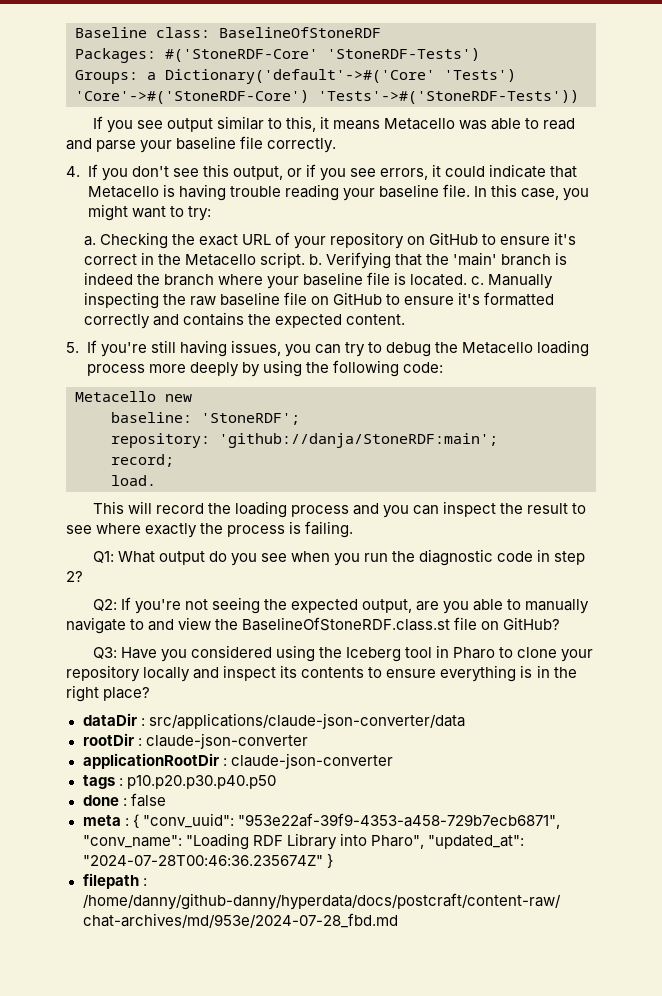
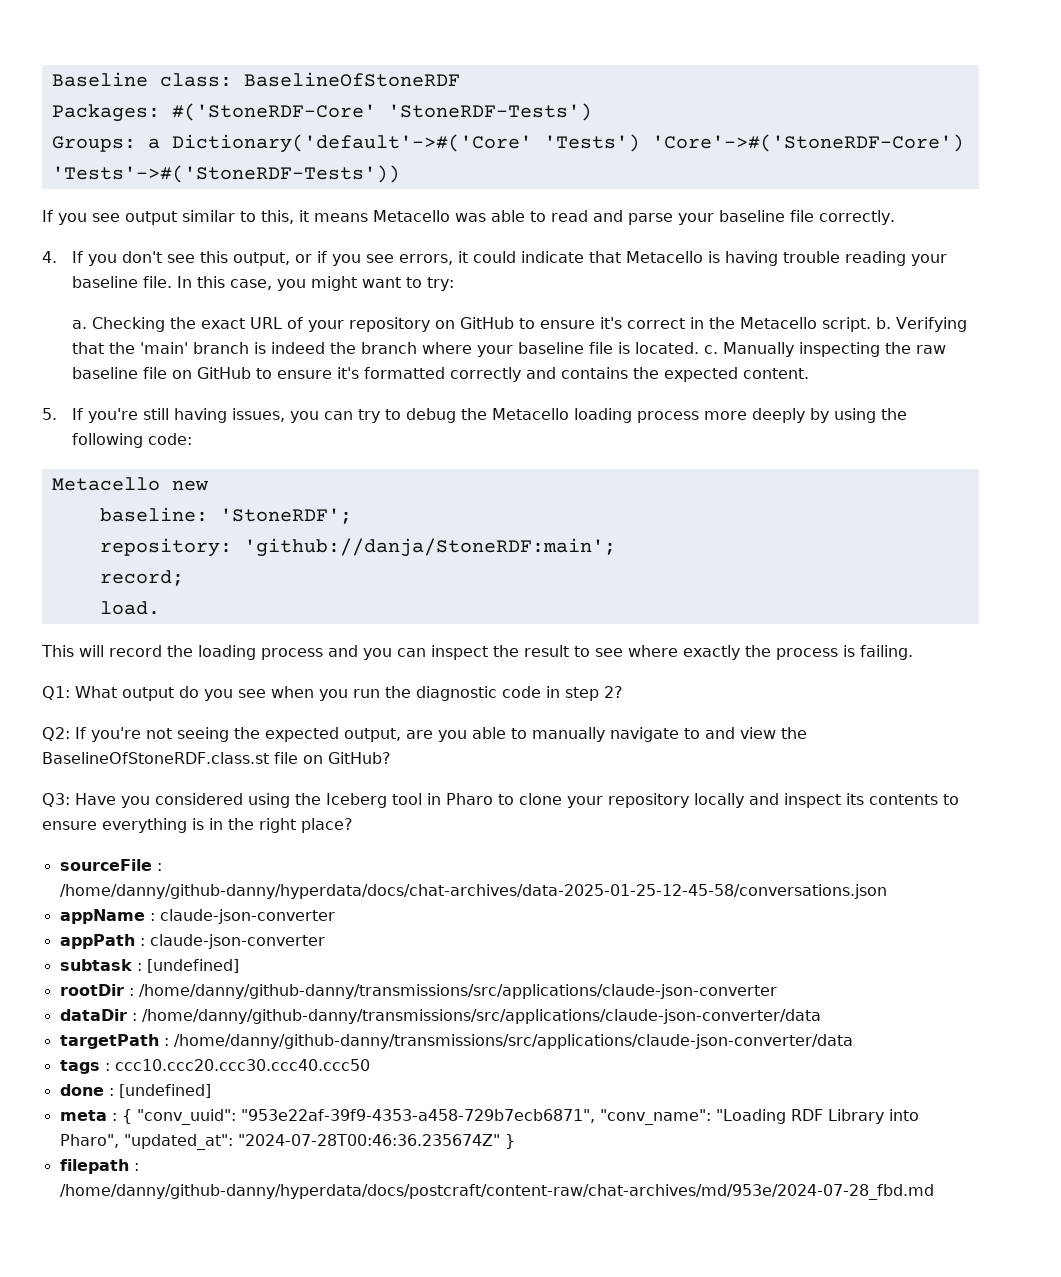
[82,713,465,729] [82,733,308,749] [82,753,393,769] dataDir : src/applications/claude-json-converter/data // rootDir : claude-json-converter // applicationRootDir : claude-json-converter -> [59,859,162,871] [59,884,887,899] [59,909,335,924] [59,934,325,949] [59,959,239,973] [59,984,777,999] [59,1009,821,1024] [59,1034,853,1049] sourceFile : /home/danny/github-danny/hyperdata/docs/chat-archives/data-2025-01-25-12-45-58/conversations.json // appName : claude-json-converter // appPath : claude-json-converter // subtask : [undefined] // rootDir : /home/danny/github-danny/transmissions/src/applications/claude-json-converter // dataDir : /home/danny/github-danny/transmissions/src/applications/claude-json-converter/data // targetPath : /home/danny/github-danny/transmissions/src/applications/claude-json-converter/data
[126,775,276,789] p10.p20.p30.p40.p50 -> [114,1059,370,1071] ccc10.ccc20.ccc30.ccc40.ccc50
[130,793,166,807] false -> [118,1084,211,1098] [undefined]

